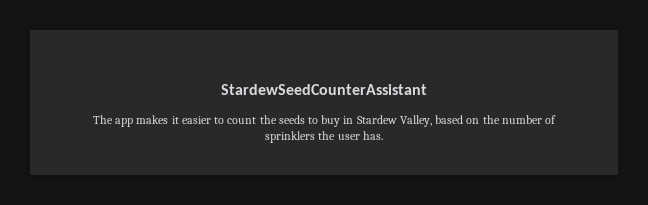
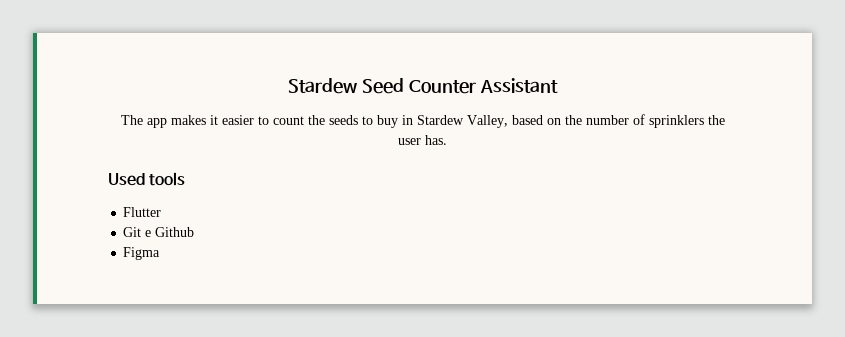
[221,84,427,95] StardewSeedCounterAssistant -> [288,78,558,94] Stardew Seed Counter Assistant
(383, 135) none -> [108,172,186,186] [123,207,162,217] [123,227,195,237] [123,247,161,260] // Used tools // Flutter // Git e Github // Figma

